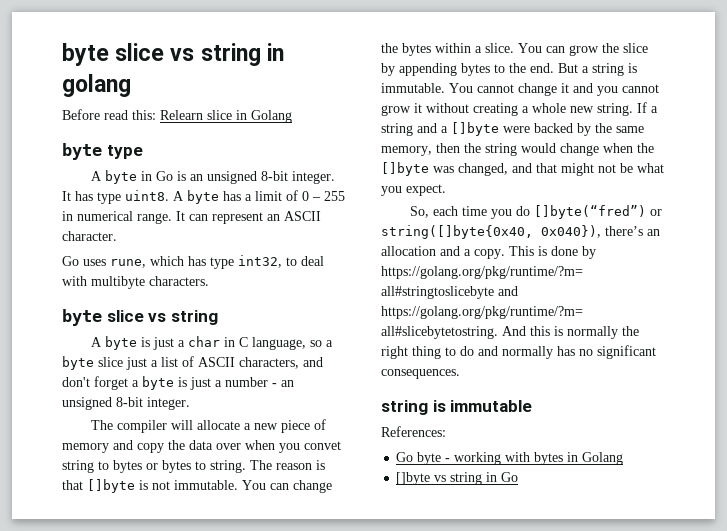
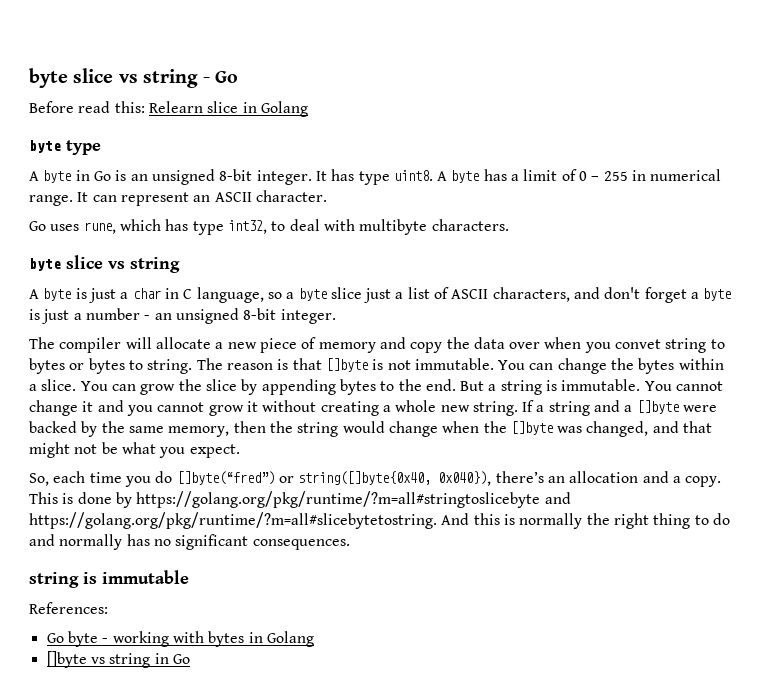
[62,43,284,66] [62,74,131,97] byte slice vs string in golang -> [29,68,239,88] byte slice vs string - Go

